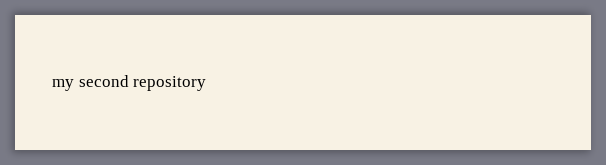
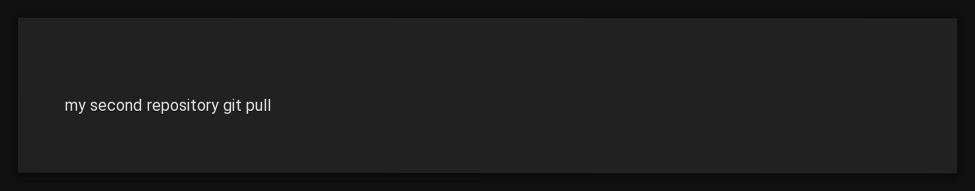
(207, 83) none -> [221,98,272,114] git pull

